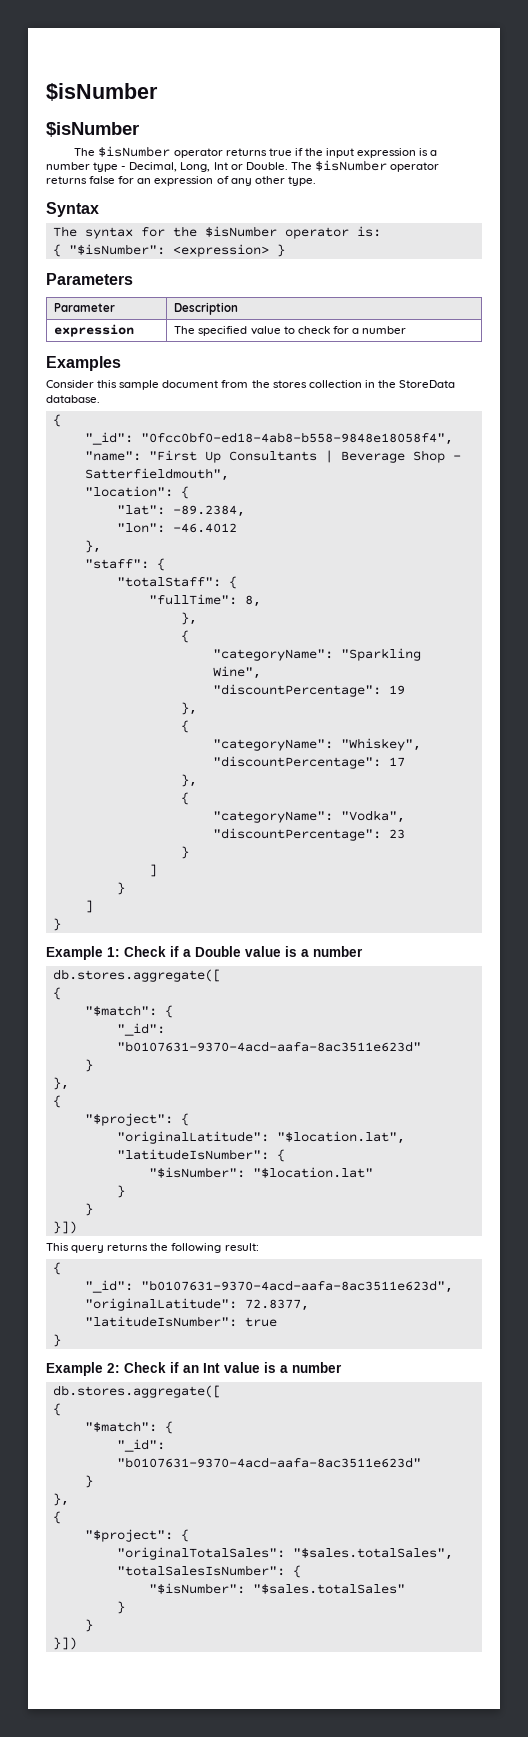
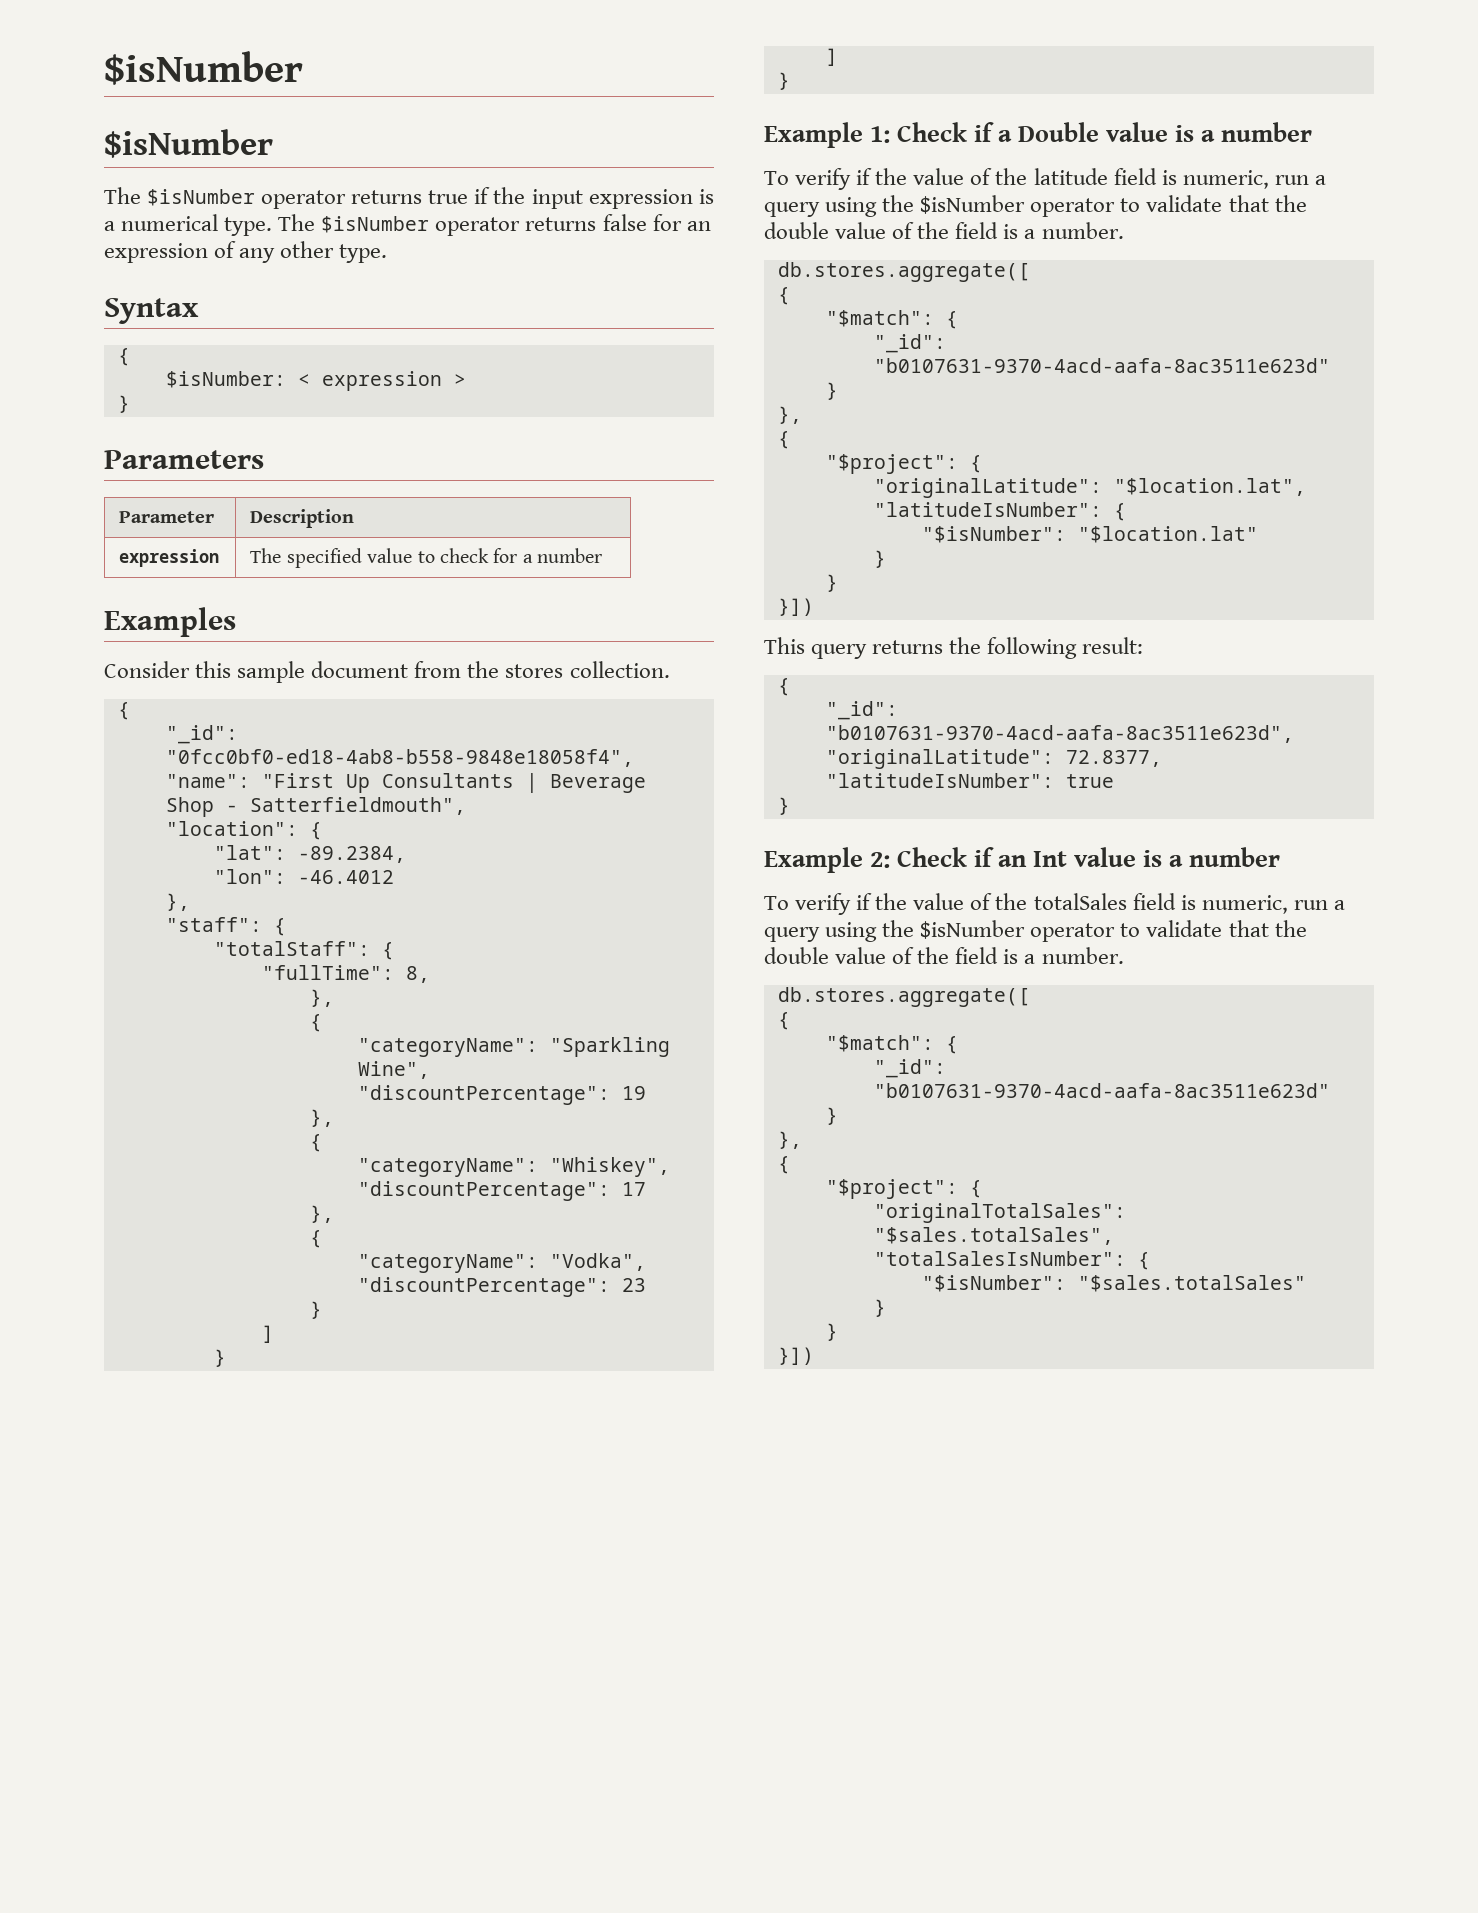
[46,162,288,172] number type - Decimal, Long, Int or Double. -> [121,214,273,236] numerical type.
[52,226,381,239] [52,244,269,257] The syntax for the $isNumber operator is: // { "$isNumber": <expression> -> [117,348,130,366] [165,371,466,391] { // $isNumber: < expression > //
[308,380,456,388] [46,395,100,403] collection in the StoreData database. -> [569,661,670,678] collection.
(363, 951) none -> [764,168,1326,190] [764,195,1307,217] [764,222,1124,239] // To verify if the value of the latitude field is numeric, run a query using the $isNumber operator to validate that the double value of the field is a number.
(342, 1367) none -> [764,893,1345,915] [764,920,1307,942] [764,947,1124,964] // To verify if the value of the totalSales field is numeric, run a query using the $isNumber operator to validate that the double value of the field is a number.

